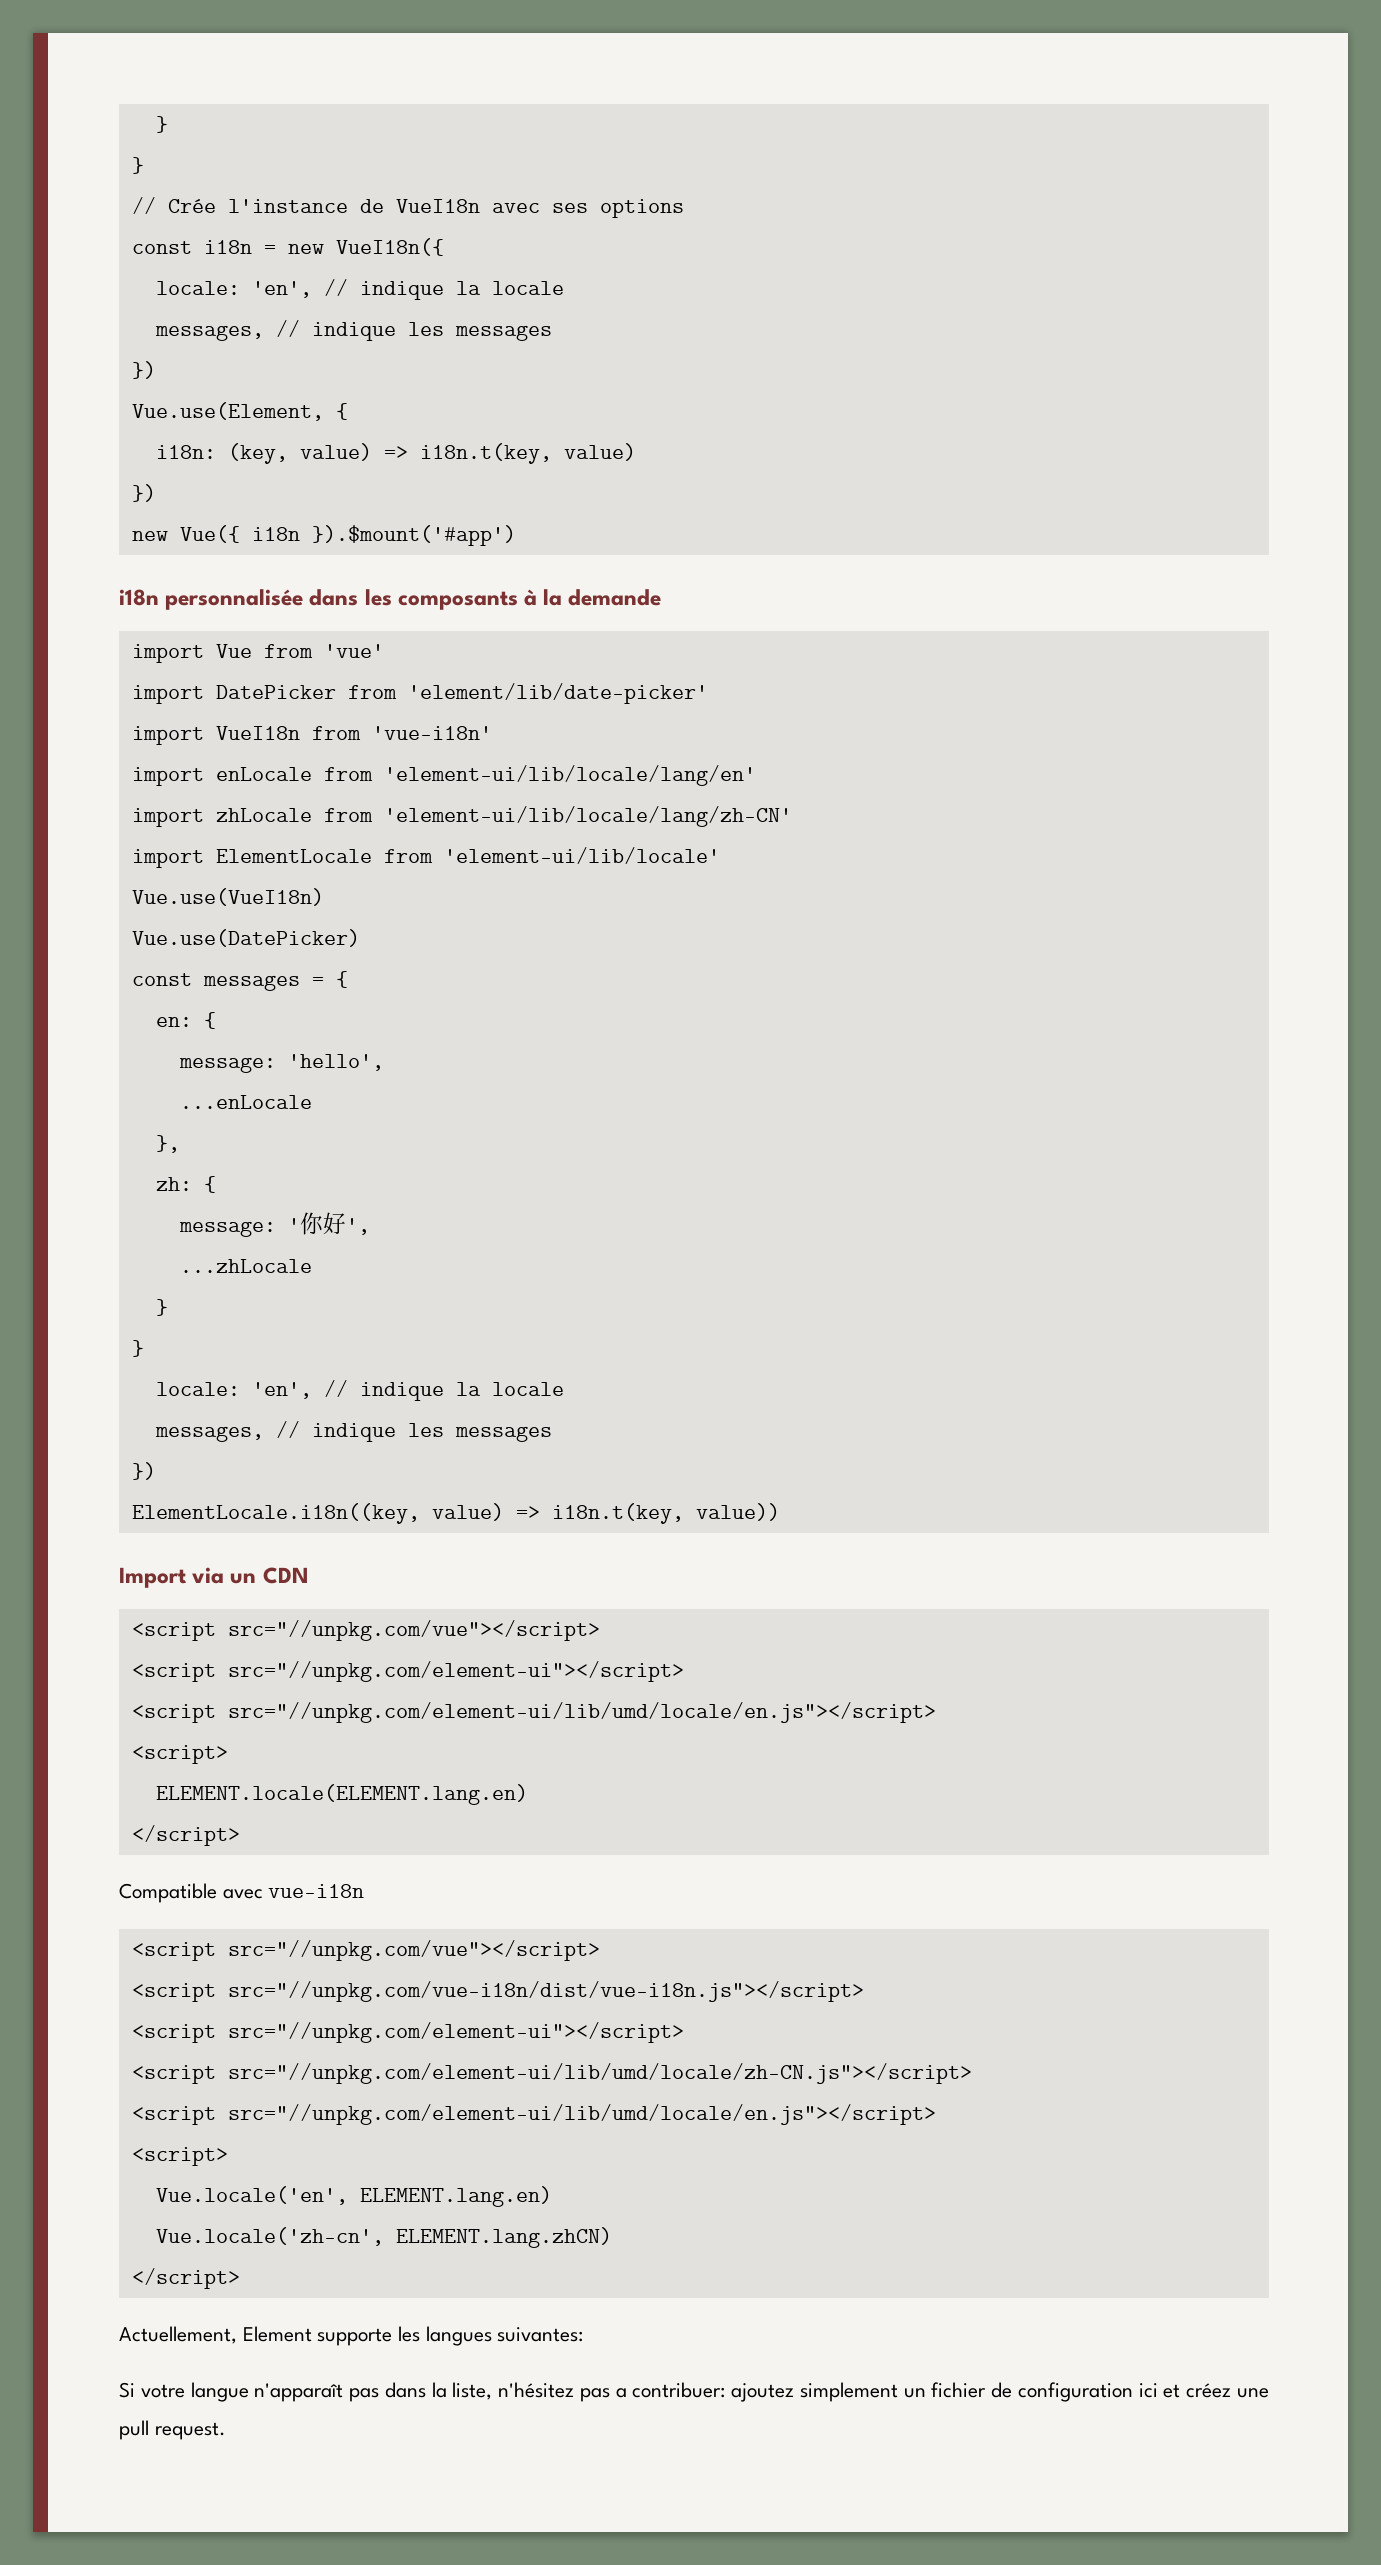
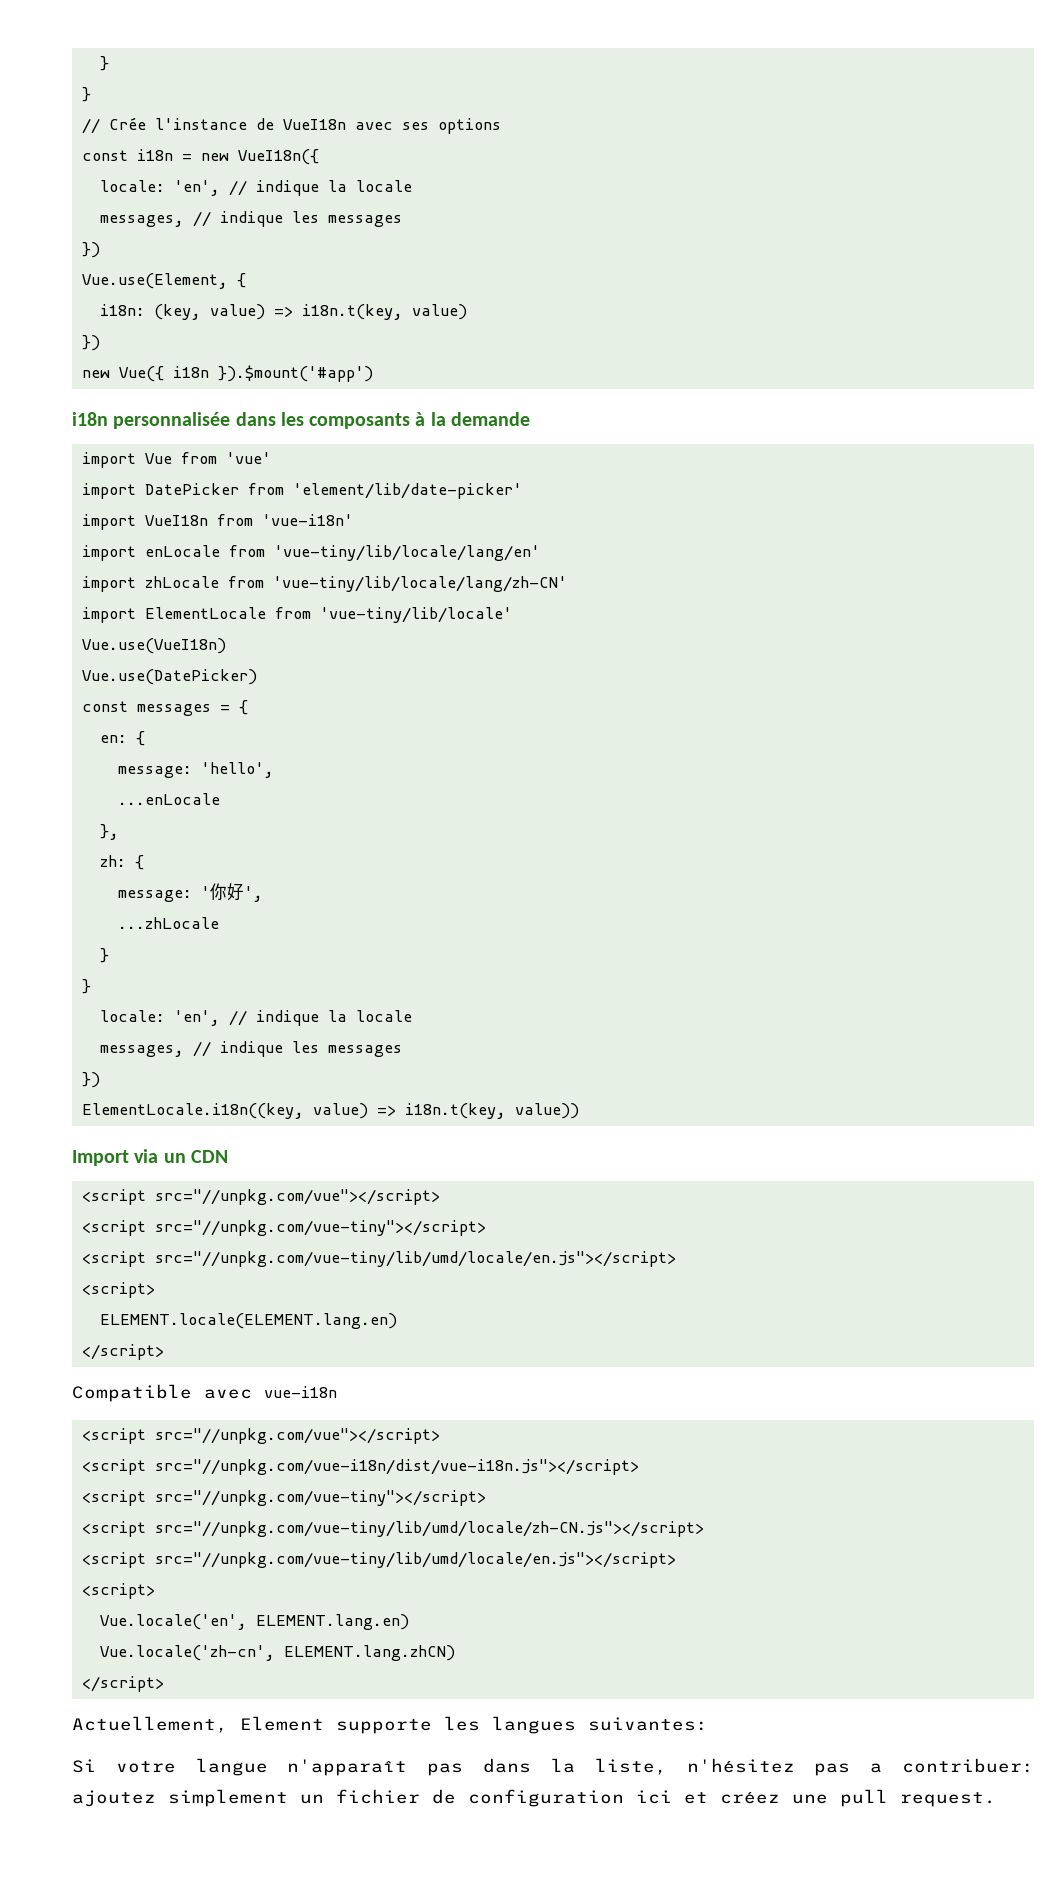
[383,765,756,786] 'element-ui/lib/locale/lang/en' -> [273,545,540,561] 'vue-tiny/lib/locale/lang/en'
[383,806,792,827] 'element-ui/lib/locale/lang/zh-CN' -> [272,576,567,592] 'vue-tiny/lib/locale/lang/zh-CN'
[443,847,720,864] 'element-ui/lib/locale' -> [319,607,512,623] 'vue-tiny/lib/locale'
[227,1661,684,1682] [131,1702,936,1723] src="//unpkg.com/element-ui"></script> // <script src="//unpkg.com/element-ui/lib/umd/locale/en.js"></script> -> [154,1220,486,1236] [81,1251,676,1267] src="//unpkg.com/vue-tiny"></script> // <script src="//unpkg.com/vue-tiny/lib/umd/locale/en.js"></script>
[227,2022,684,2043] [131,2063,972,2084] [131,2104,936,2125] src="//unpkg.com/element-ui"></script> // <script src="//unpkg.com/element-ui/lib/umd/locale/zh-CN.js"></script> // <script src="//unpkg.com/element-ui/lib/umd/locale/en.js"></script> -> [154,1490,486,1506] [81,1521,704,1537] [81,1552,676,1568] src="//unpkg.com/vue-tiny"></script> // <script src="//unpkg.com/vue-tiny/lib/umd/locale/zh-CN.js"></script> // <script src="//unpkg.com/vue-tiny/lib/umd/locale/en.js"></script>

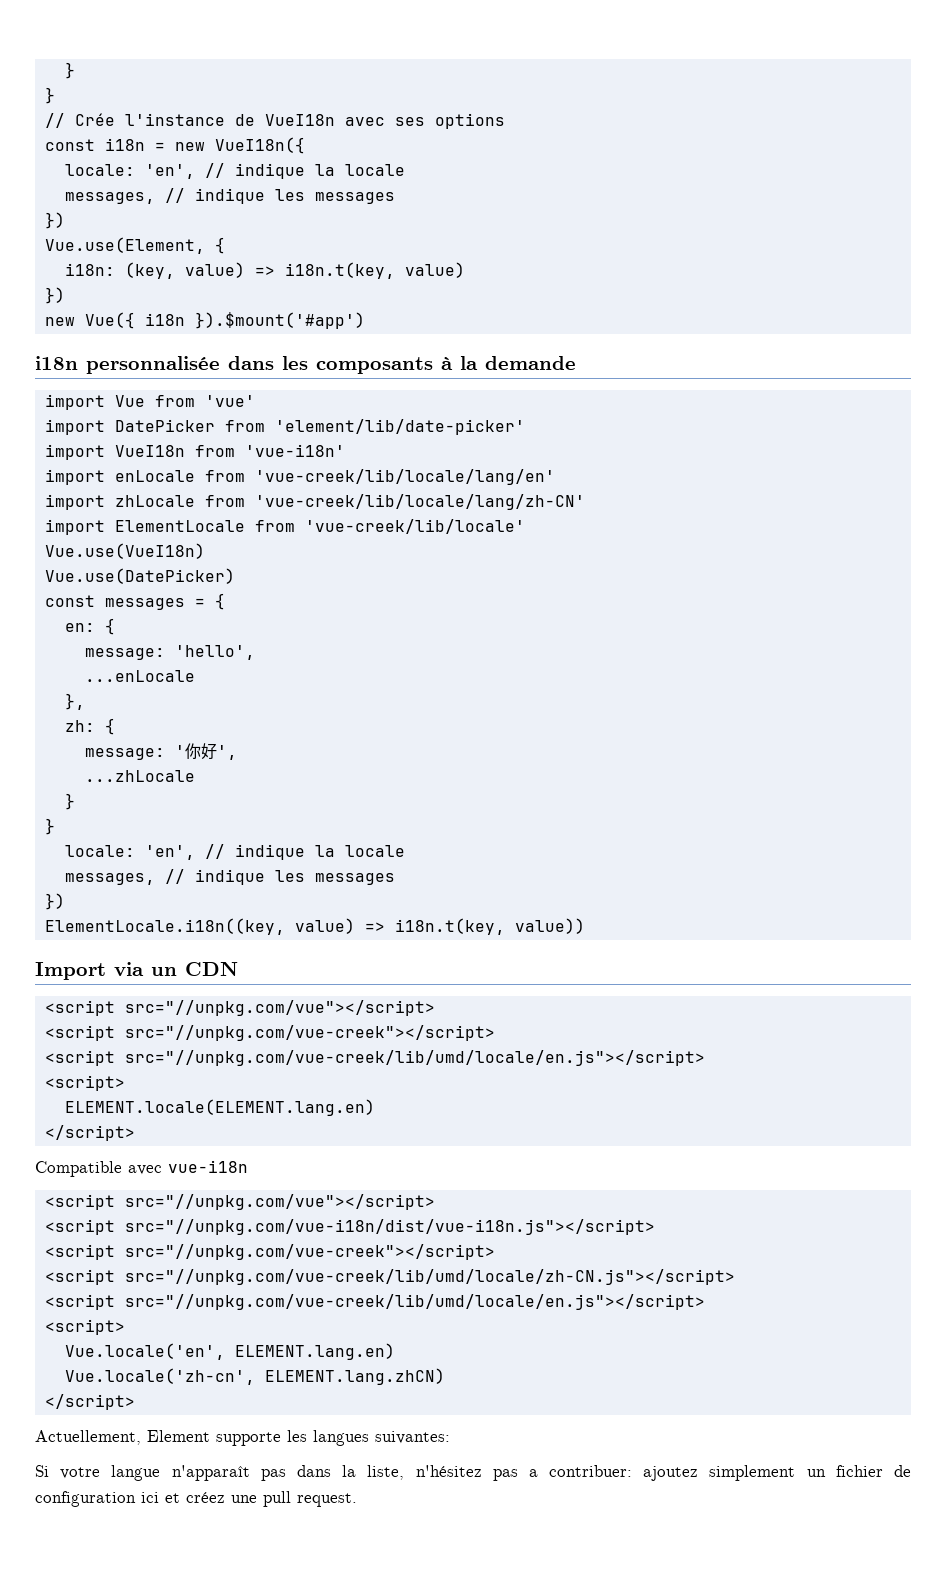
[273,545,540,561] 'vue-tiny/lib/locale/lang/en' -> [255,469,556,485] 'vue-creek/lib/locale/lang/en'
[272,576,567,592] 'vue-tiny/lib/locale/lang/zh-CN' -> [255,494,586,510] 'vue-creek/lib/locale/lang/zh-CN'
[319,607,512,623] 'vue-tiny/lib/locale' -> [305,519,526,534] 'vue-creek/lib/locale'
[154,1220,486,1236] [81,1251,676,1267] src="//unpkg.com/vue-tiny"></script> // <script src="//unpkg.com/vue-tiny/lib/umd/locale/en.js"></script> -> [125,1025,496,1041] [45,1050,706,1066] src="//unpkg.com/vue-creek"></script> // <script src="//unpkg.com/vue-creek/lib/umd/locale/en.js"></script>
[154,1490,486,1506] [81,1521,704,1537] [81,1552,676,1568] src="//unpkg.com/vue-tiny"></script> // <script src="//unpkg.com/vue-tiny/lib/umd/locale/zh-CN.js"></script> // <script src="//unpkg.com/vue-tiny/lib/umd/locale/en.js"></script> -> [125,1244,496,1260] [45,1269,736,1285] [45,1294,706,1310] src="//unpkg.com/vue-creek"></script> // <script src="//unpkg.com/vue-creek/lib/umd/locale/zh-CN.js"></script> // <script src="//unpkg.com/vue-creek/lib/umd/locale/en.js"></script>

